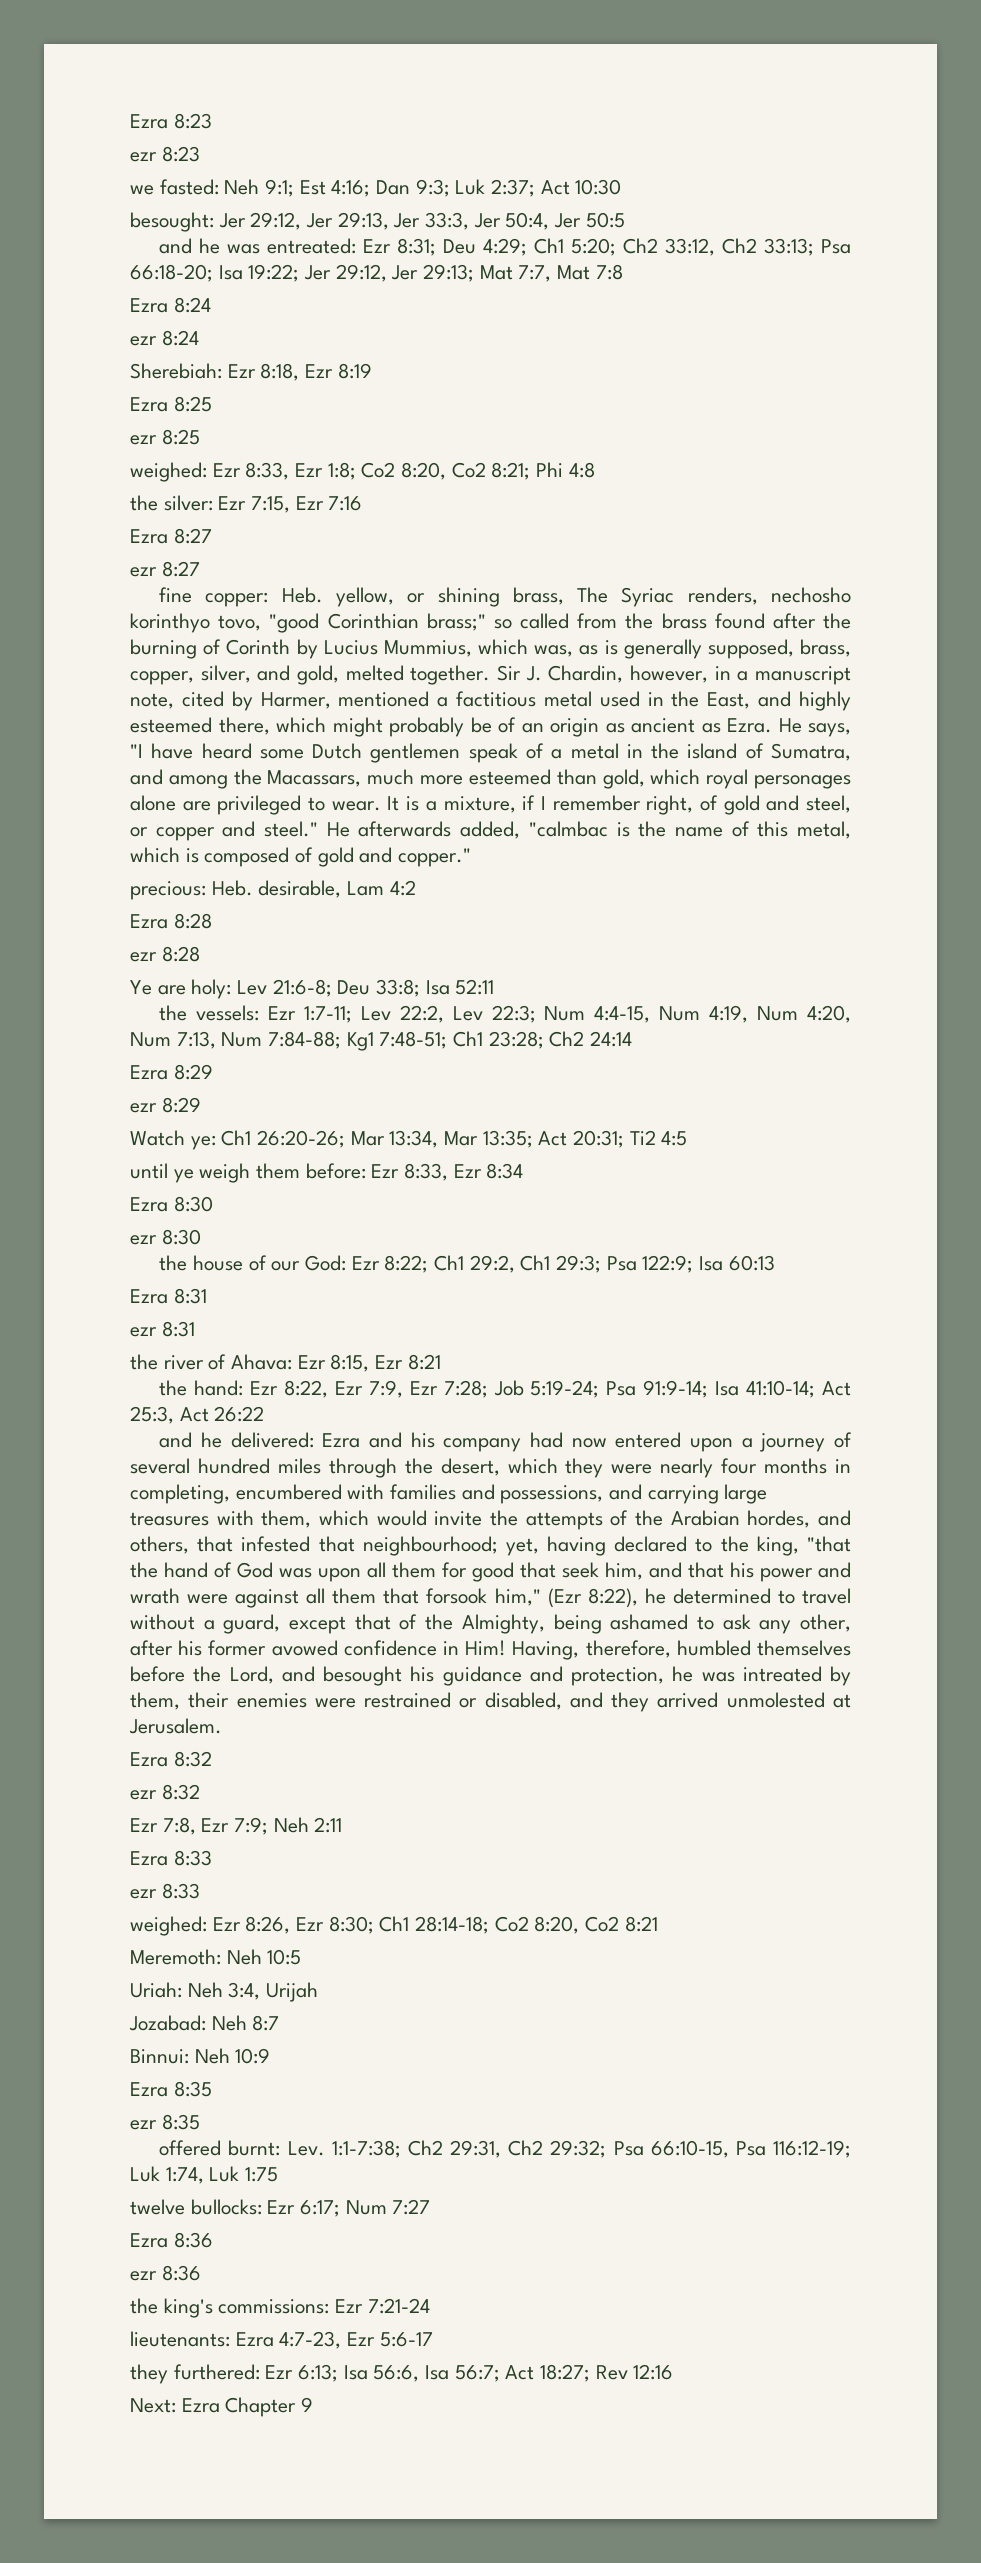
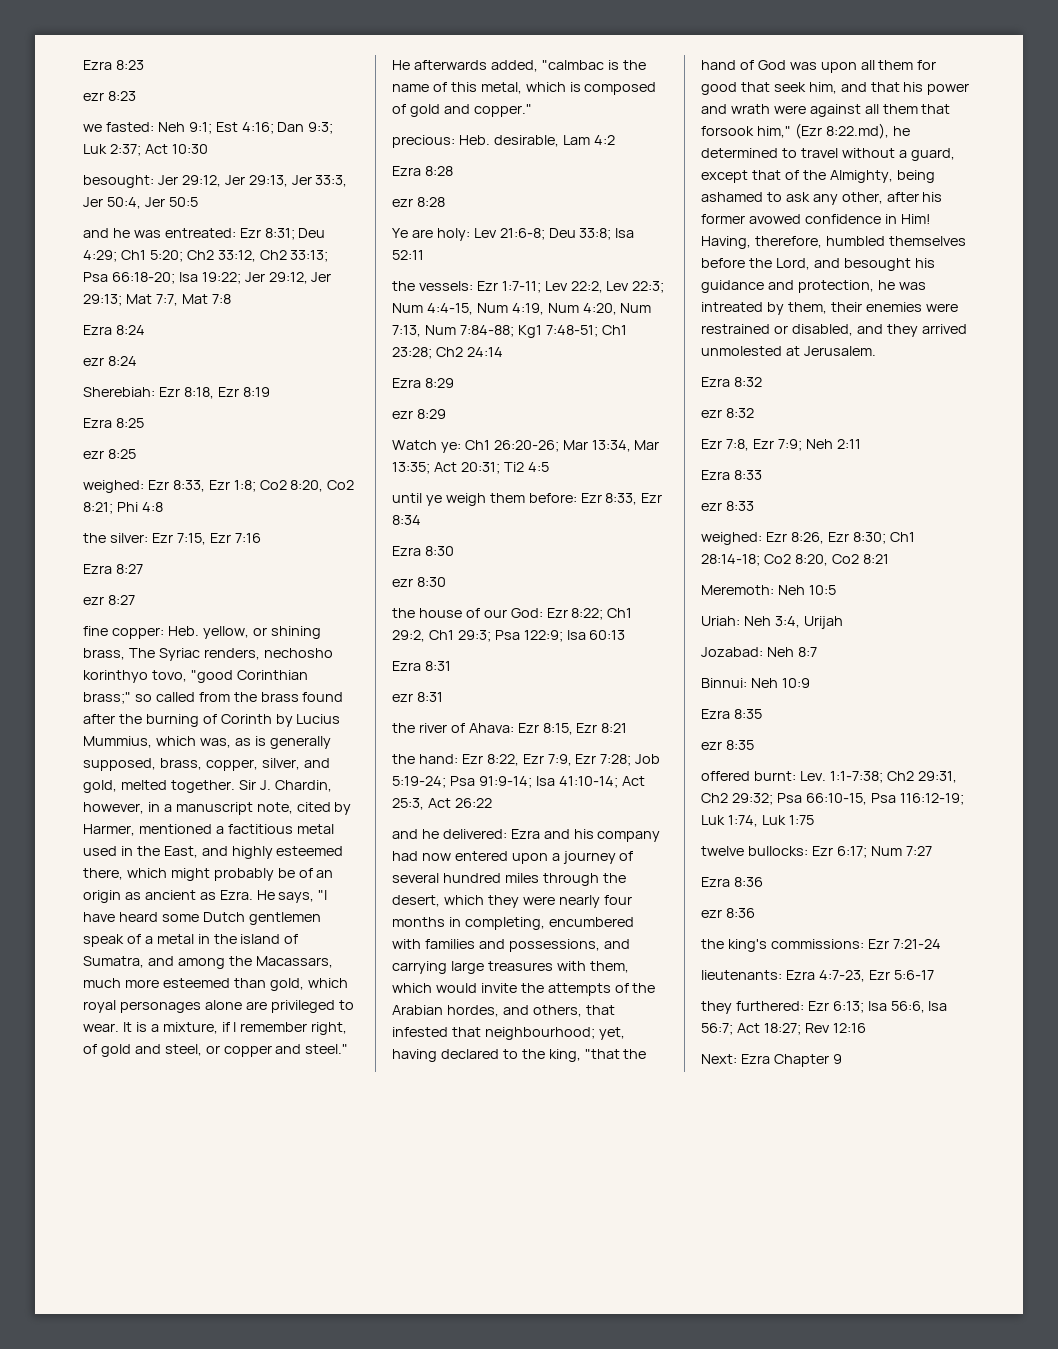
[587,1588,638,1608] 8:22), -> [825,123,889,139] 8:22.md),

